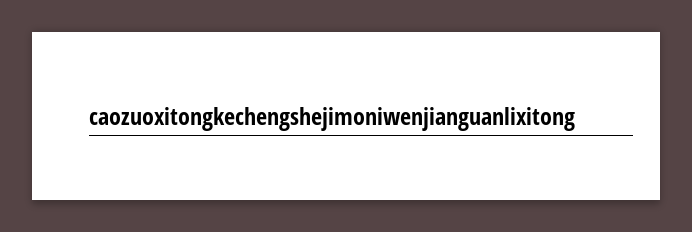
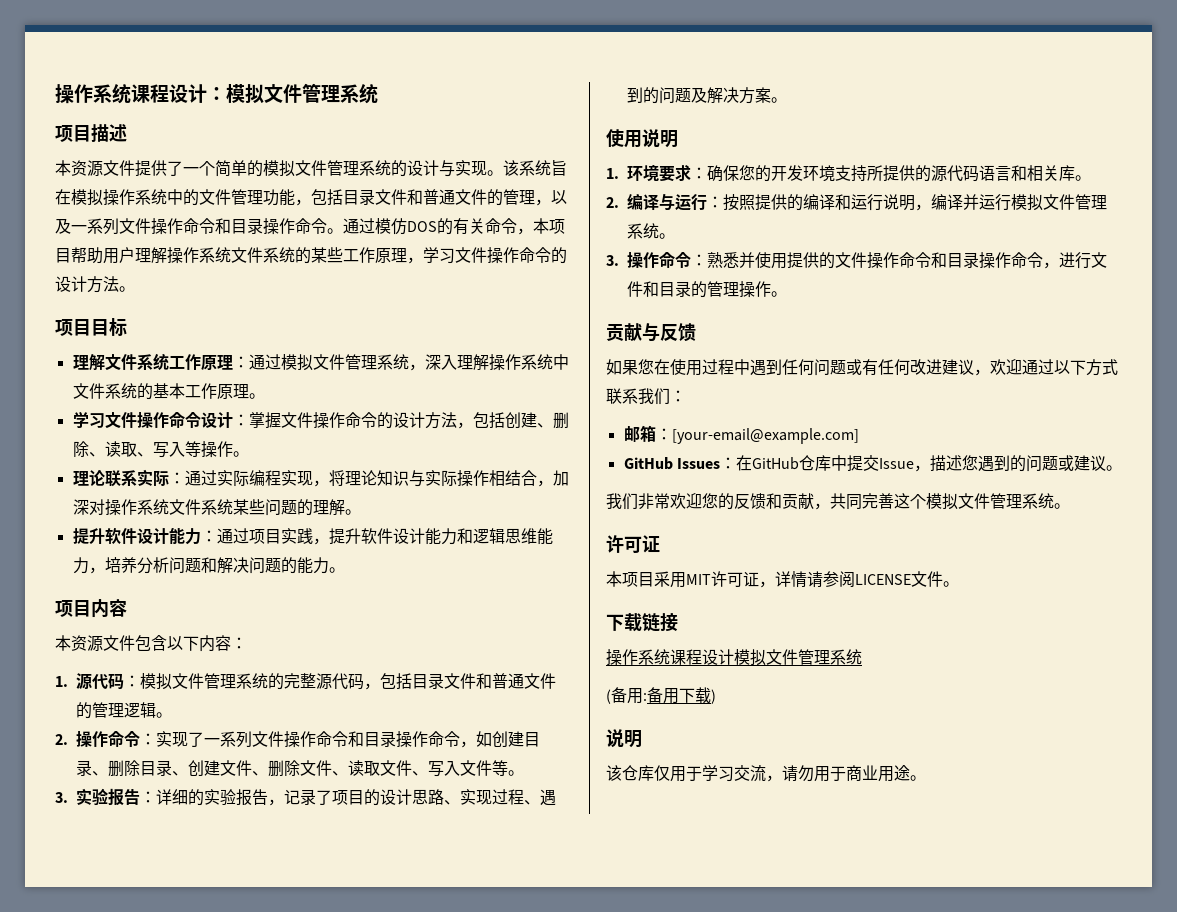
[89,107,575,131] caozuoxitongkechengshejimoniwenjianguanlixitong -> [55,83,378,104] [55,124,127,142] [55,160,567,177] [55,189,567,206] [55,218,565,235] [55,247,567,264] [55,276,135,293] [55,318,127,336] [72,353,569,371] [72,383,265,400] [72,411,569,429] [72,441,249,458] [72,469,569,487] [72,499,361,516] [72,527,553,545] [72,557,345,574] [55,599,127,618] [55,635,247,652] [55,673,557,690] [76,702,173,719] [55,731,541,748] [76,760,525,777] [55,788,557,806] [627,87,788,104] [606,129,678,148] [606,164,1092,182] [606,193,1108,211] [627,223,676,239] [606,252,1108,269] [627,281,788,298] [606,323,696,342] [606,359,1118,376] [606,388,686,405] [623,425,859,444] [623,455,1122,472] [606,493,1070,510] [606,535,660,553] [606,571,959,588] [606,613,678,632] [606,649,862,666] [606,687,716,704] [606,729,642,748] [606,765,926,782] 操作系统课程设计：模拟文件管理系统 // 项目描述 // 本资源文件提供了一个简单的模拟文件管理系统的设计与实现。该系统旨在模拟操作系统中的文件管理功能，包括目录文件和普通文件的管理，以及一系列文件操作命令和目录操作命令。通过模仿DOS的有关命令，本项目帮助用户理解操作系统文件系统的某些工作原理，学习文件操作命令的设计方法。 // 项目目标 // 理解文件系统工作原理：通过模拟文件管理系统，深入理解操作系统中文件系统的基本工作原理。 // 学习文件操作命令设计：掌握文件操作命令的设计方法，包括创建、删除、读取、写入等操作。 // 理论联系实际：通过实际编程实现，将理论知识与实际操作相结合，加深对操作系统文件系统某些问题的理解。 // 提升软件设计能力：通过项目实践，提升软件设计能力和逻辑思维能力，培养分析问题和解决问题的能力。 // 项目内容 // 本资源文件包含以下内容： // 1.源代码：模拟文件管理系统的完整源代码，包括目录文件和普通文件的管理逻辑。 // 2.操作命令：实现了一系列文件操作命令和目录操作命令，如创建目录、删除目录、创建文件、删除文件、读取文件、写入文件等。 // 3.实验报告：详细的实验报告，记录了项目的设计思路、实现过程、遇到的问题及解决方案。 // 使用说明 // 1.环境要求：确保您的开发环境支持所提供的源代码语言和相关库。 // 2.编译与运行：按照提供的编译和运行说明，编译并运行模拟文件管理系统。 // 3.操作命令：熟悉并使用提供的文件操作命令和目录操作命令，进行文件和目录的管理操作。 // 贡献与反馈 // 如果您在使用过程中遇到任何问题或有任何改进建议，欢迎通过以下方式联系我们： // 邮箱：[your-email@example.com] // GitHub Issues：在GitHub仓库中提交Issue，描述您遇到的问题或建议。 // 我们非常欢迎您的反馈和贡献，共同完善这个模拟文件管理系统。 // 许可证 // 本项目采用MIT许可证，详情请参阅LICENSE文件。 // 下载链接 // 操作系统课程设计模拟文件管理系统 // (备用:备用下载) // 说明 // 该仓库仅用于学习交流，请勿用于商业用途。

